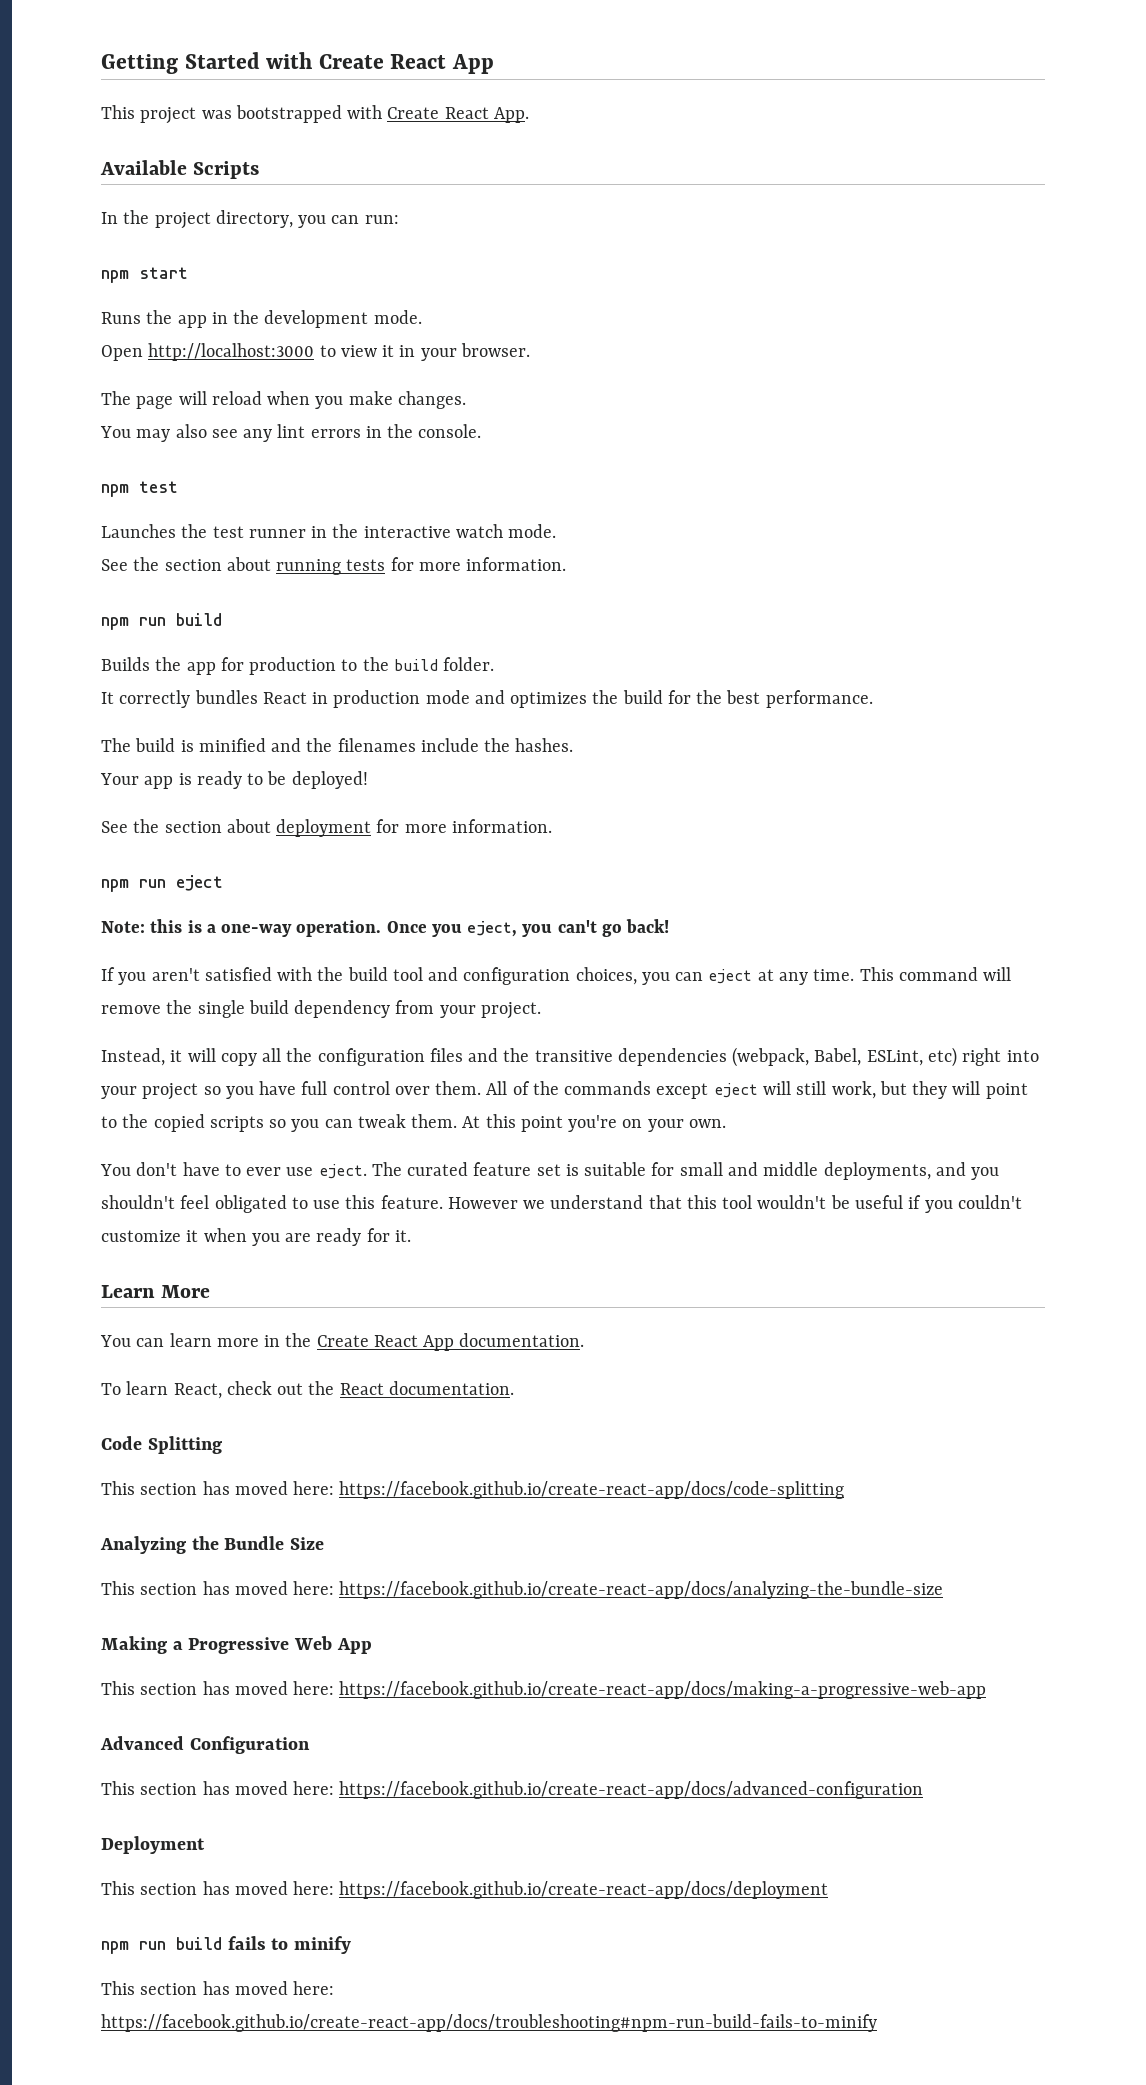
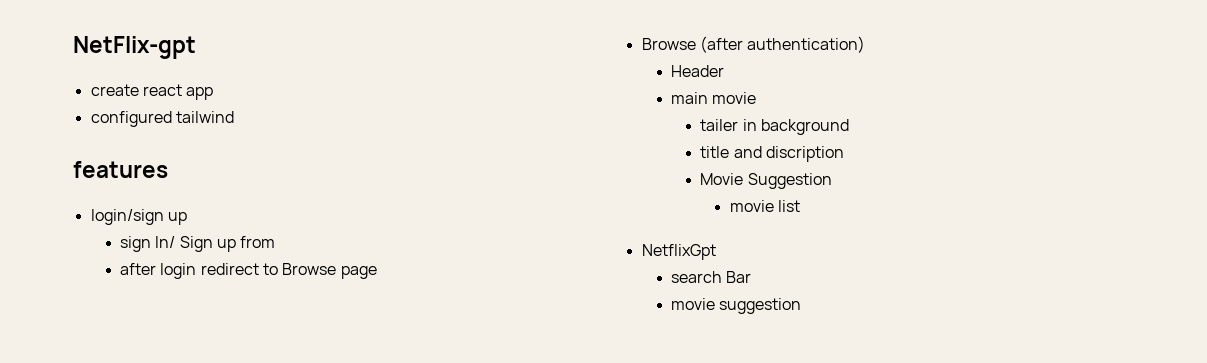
[101,52,495,74] [101,105,529,124] [100,160,260,179] [101,210,399,229] [101,267,188,283] [101,310,422,328] [101,343,530,361] [101,391,466,409] [100,424,482,442] [101,481,178,497] [101,524,557,538] [101,557,567,575] [101,613,222,630] [101,657,495,675] [101,690,873,708] [101,738,574,752] [100,771,368,789] [101,819,552,837] [101,875,223,892] [101,919,670,937] [101,967,1012,985] [101,1000,541,1019] [101,1047,1039,1067] [101,1081,1028,1100] [101,1114,726,1132] [100,1162,1000,1180] [101,1195,1022,1213] [101,1228,411,1246] [101,1285,211,1298] [100,1333,585,1351] [101,1381,514,1399] [101,1436,222,1454] [101,1481,845,1499] [100,1536,325,1554] [101,1581,944,1599] [101,1636,372,1654] [101,1681,987,1699] [100,1736,310,1754] [101,1781,924,1799] [101,1836,205,1854] [101,1881,829,1899] [101,1936,352,1954] [101,1981,335,1995] [101,2014,877,2032] Getting Started with Create React App // This project was bootstrapped with Create React App. // Available Scripts // In the project directory, you can run: // npm start // Runs the app in the development mode. // Open http://localhost:3000 to view it in your browser. // The page will reload when you make changes. // You may also see any lint errors in the console. // npm test // Launches the test runner in the interactive watch mode. // See the section about running tests for more information. // npm run build // Builds the app for production to the build folder. // It correctly bundles React in production mode and optimizes the build for the best performance. // The build is minified and the filenames include the hashes. // Your app is ready to be deployed! // See the section about deployment for more information. // npm run eject // Note: this is a one-way operation. Once you eject, you can't go back! // If you aren't satisfied with the build tool and configuration choices, you can eject at any time. This command will remove the single build dependency from your project. // Instead, it will copy all the configuration files and the transitive dependencies (webpack, Babel, ESLint, etc) right into your project so you have full control over them. All of the commands except eject will still work, but they will point to the copied scripts so you can tweak them. At this point you're on your own. // You don't have to ever use eject. The curated feature set is suitable for small and middle deployments, and you shouldn't feel obligated to use this feature. However we understand that this tool wouldn't be useful if you couldn't customize it when you are ready for it. // Learn More // You can learn more in the Create React App documentation. // To learn React, check out the React documentation. // Code Splitting // This section has moved here: https://facebook.github.io/create-react-app/docs/code-splitting // Analyzing the Bundle Size // This section has moved here: https://facebook.github.io/create-react-app/docs/analyzing-the-bundle-size // Making a Progressive Web App // This section has moved here: https://facebook.github.io/create-react-app/docs/making-a-progressive-web-app // Advanced Configuration // This section has moved here: https://facebook.github.io/create-react-app/docs/advanced-configuration // Deployment // This section has moved here: https://facebook.github.io/create-react-app/docs/deployment // npm run build fails to minify // This section has moved here: https://facebook.github.io/create-react-app/docs/troubleshooting#npm-run-build-fails-to-minify -> [73,36,196,59] [90,84,214,100] [90,111,234,127] [73,161,168,178] [90,209,187,225] [119,236,276,252] [119,263,377,279] [641,36,866,53] [670,65,724,77] [670,92,757,104] [700,119,849,135] [700,146,844,162] [700,173,832,189] [729,200,801,212] [641,244,716,260] [670,271,752,283] [670,298,802,314] NetFlix-gpt // create react app // configured tailwind // features // login/sign up // sign In/ Sign up from // after login redirect to Browse page // Browse (after authentication) // Header // main movie // tailer in background // title and discription // Movie Suggestion // movie list // NetflixGpt // search Bar // movie suggestion

